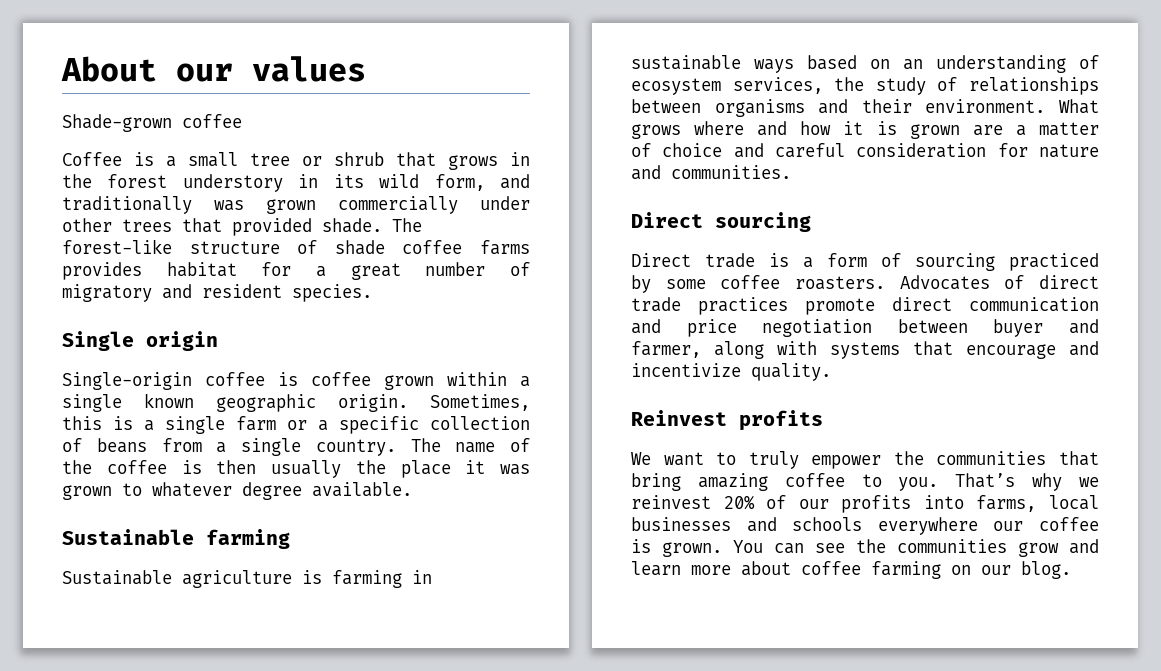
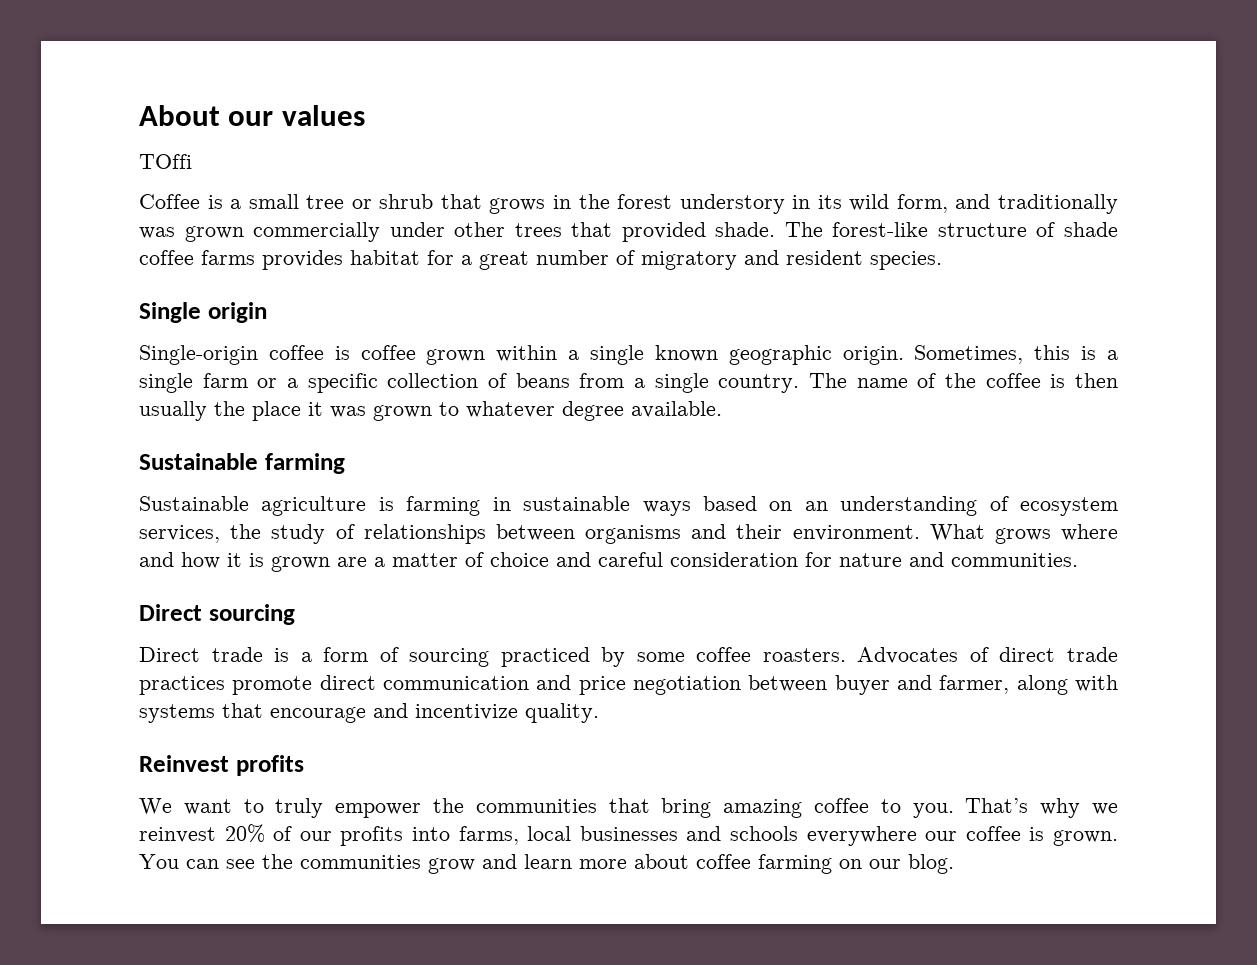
[62,114,242,132] Shade-grown coffee -> [139,154,192,169] TOffi

